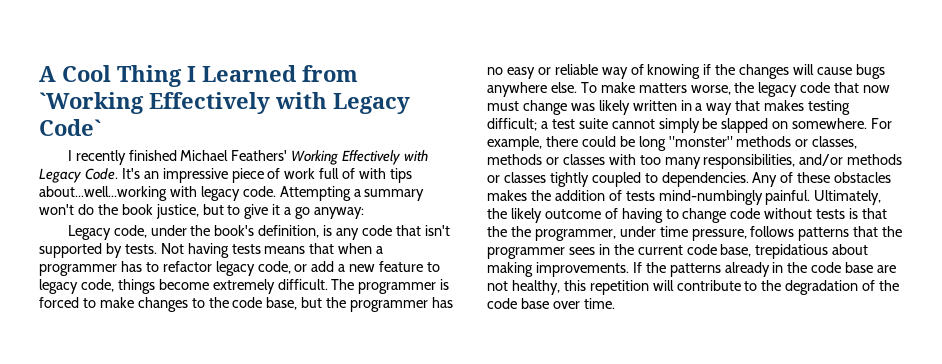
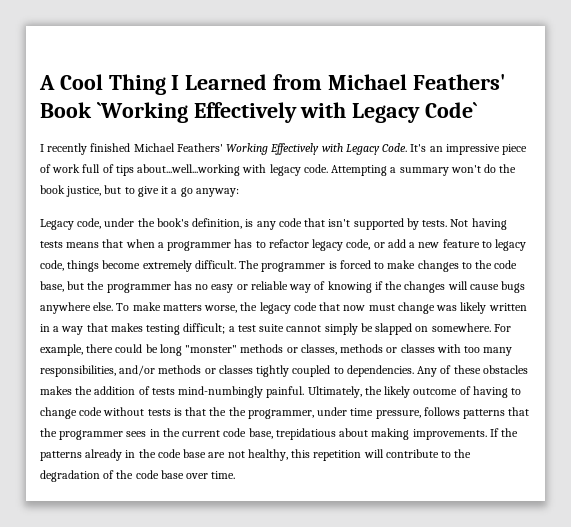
(358, 73) none -> [327,74,506,90] [40,102,92,118] Michael Feathers' Book
[359,168,387,179] with -> (114, 168) none

